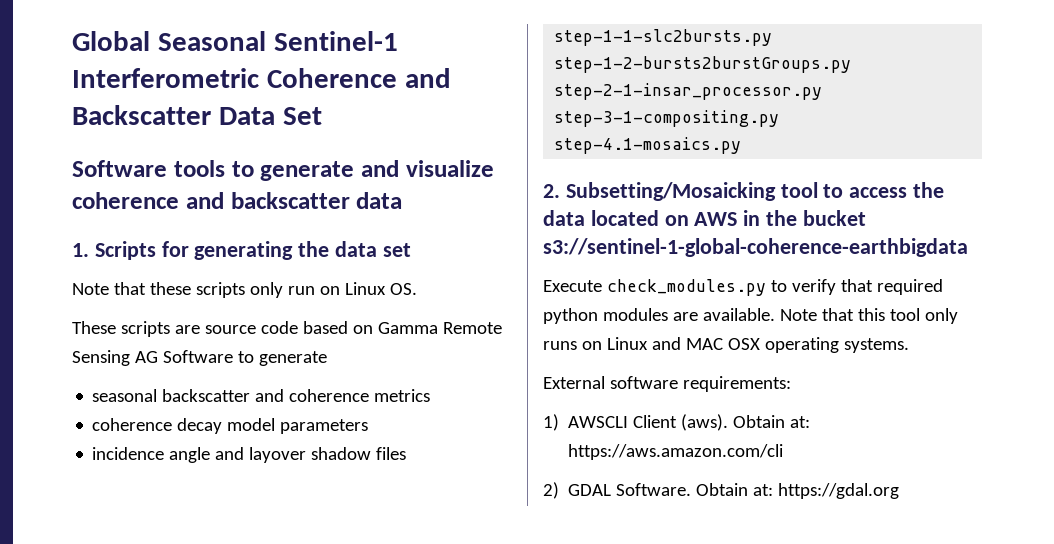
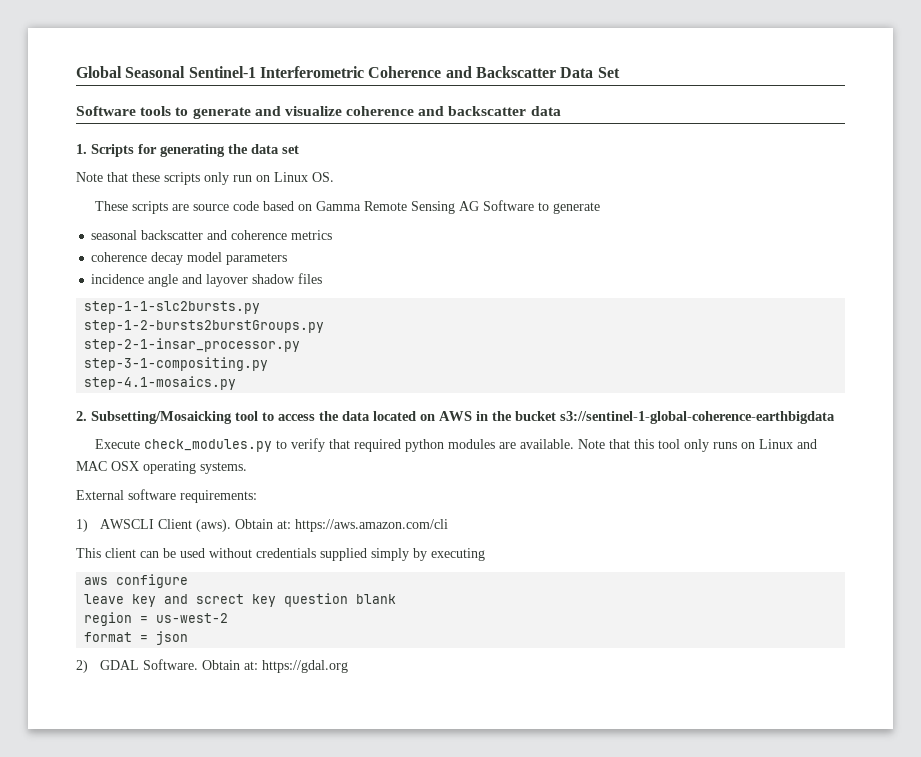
(784, 452) none -> [76,548,485,561] [84,574,189,588] [84,593,397,607] [84,612,229,626] [84,631,189,645] // This client can be used without credentials supplied simply by executing // aws configure // leave key and screct key question blank // region = us-west-2 // format = json

